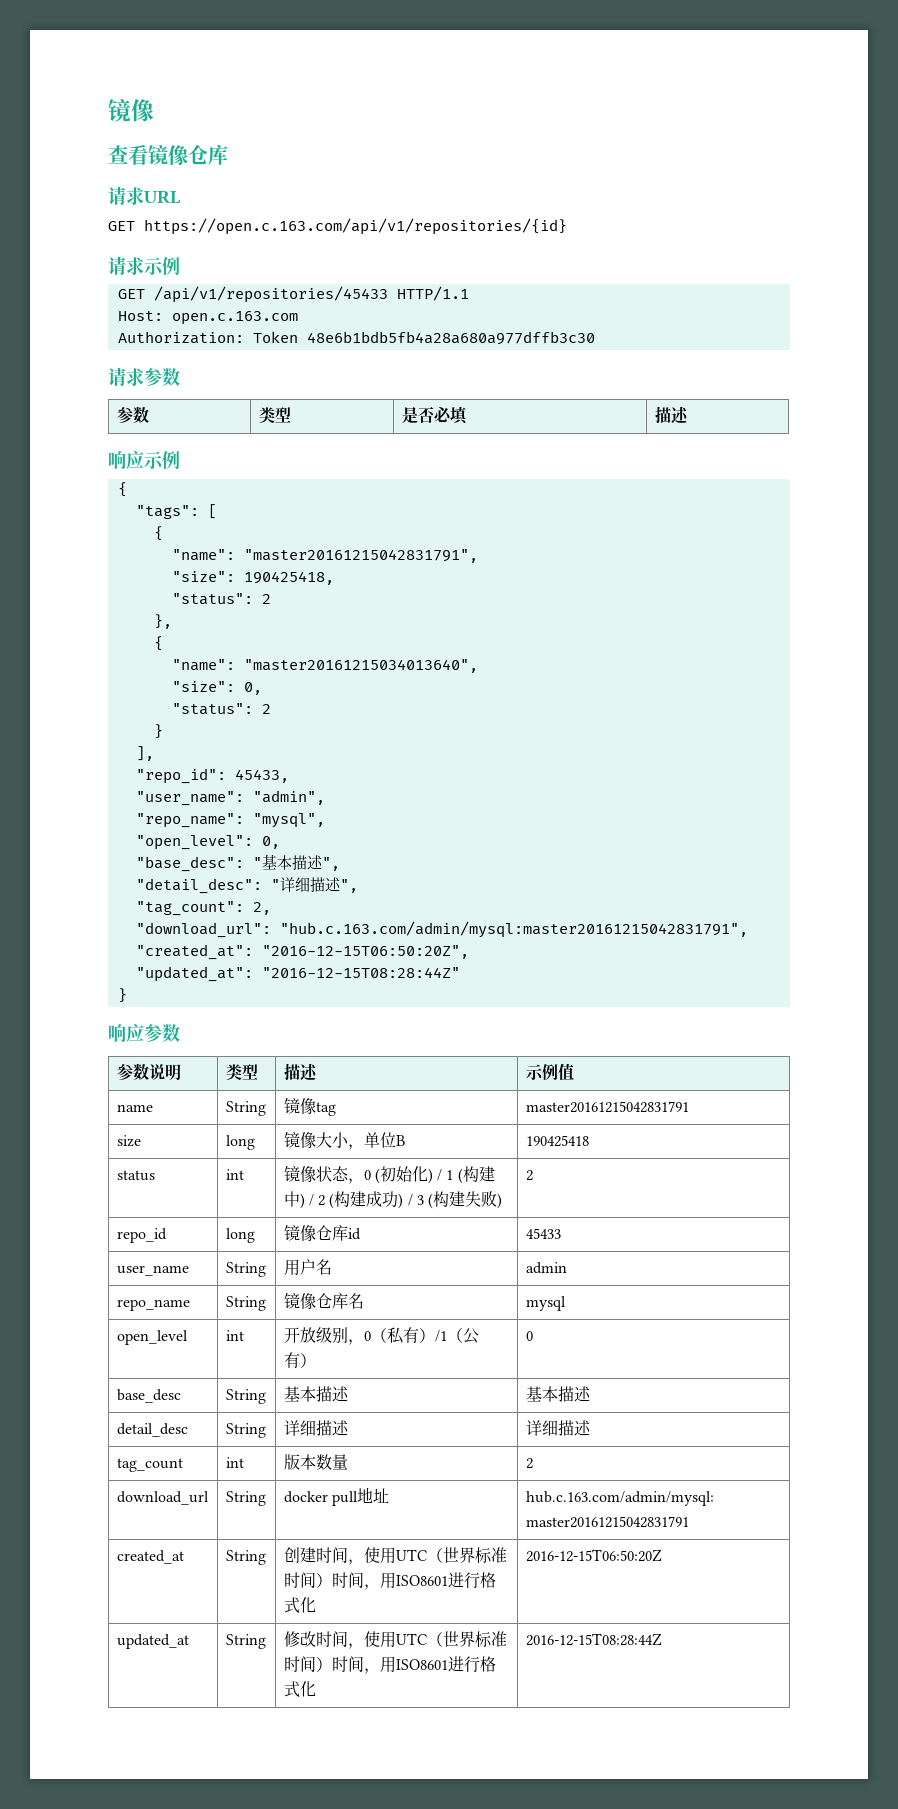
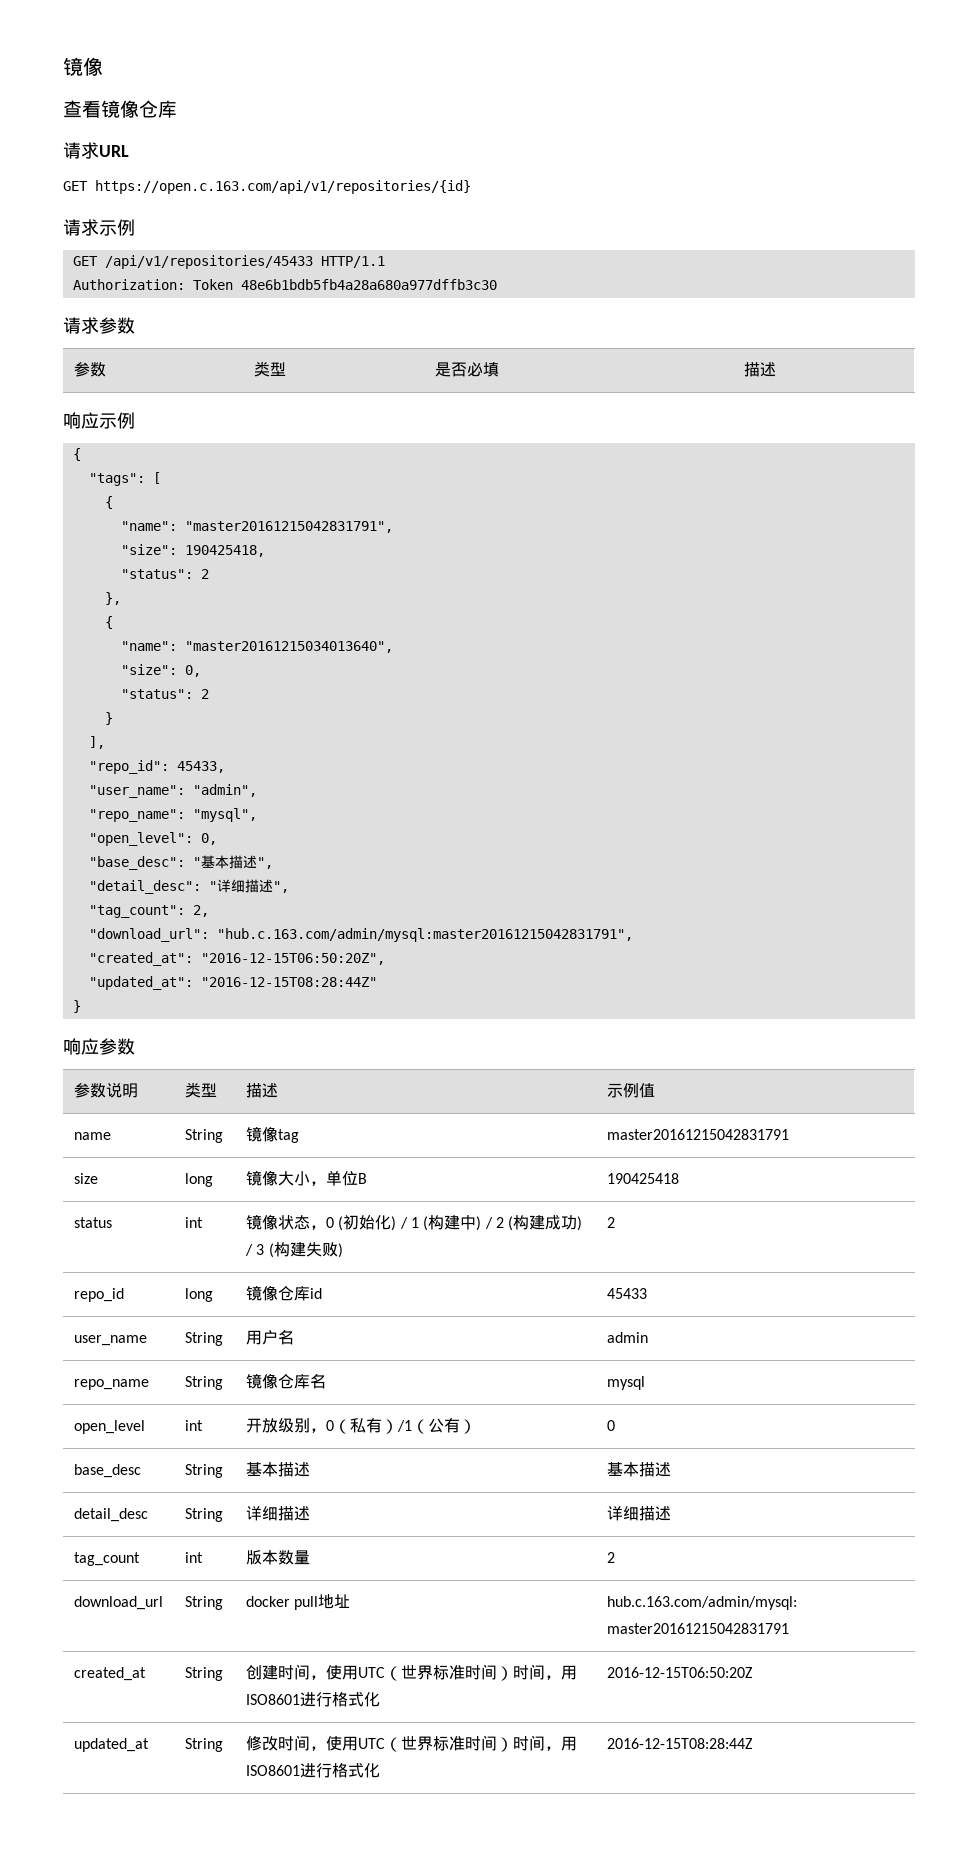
[117,311,298,325] // Host: open.c.163.com -> (385, 262) none

